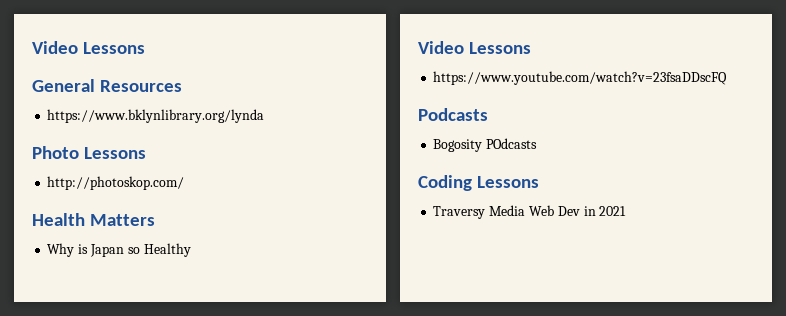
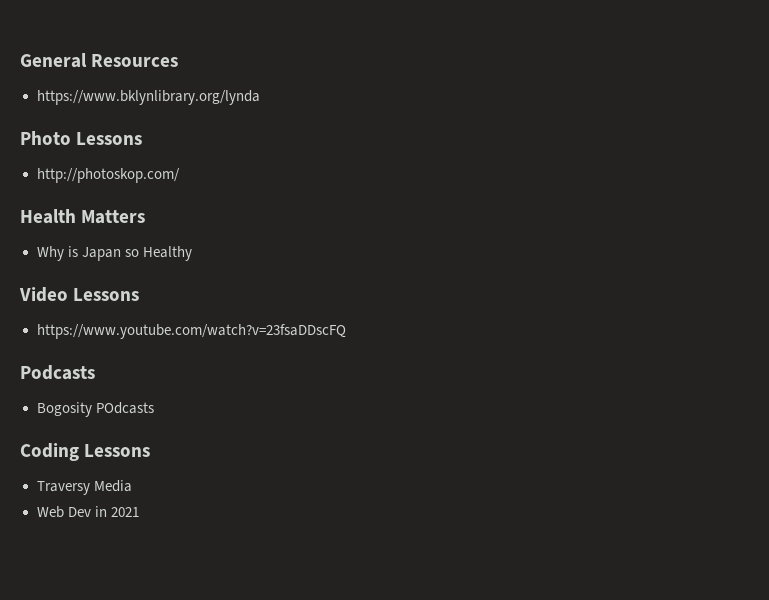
[32,41,145,54] Video Lessons // -> (20, 60) none
(526, 210) none -> (132, 486) //

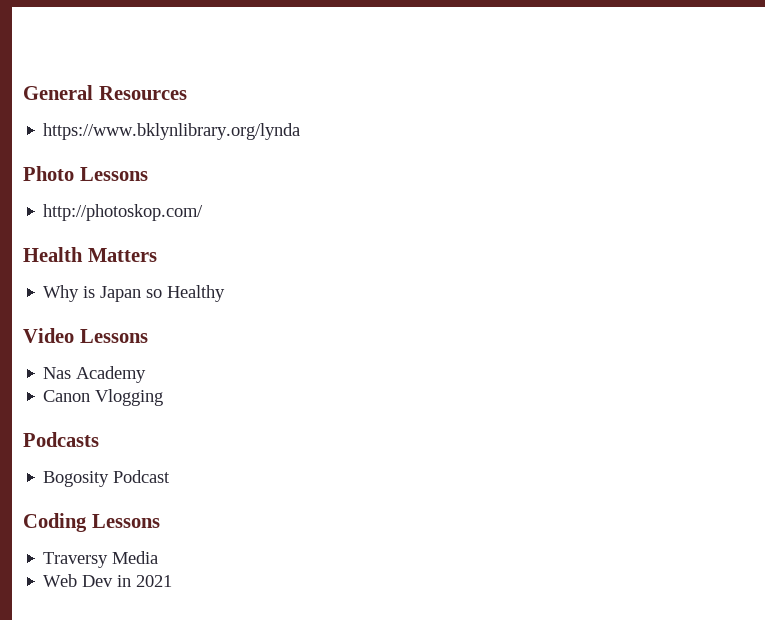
[36,324,346,339] https://www.youtube.com/watch?v=23fsaDDscFQ -> [43,366,147,383] [43,389,164,406] Nas Academy // Canon Vlogging
[95,402,154,414] POdcasts -> [113,470,171,483] Podcast

